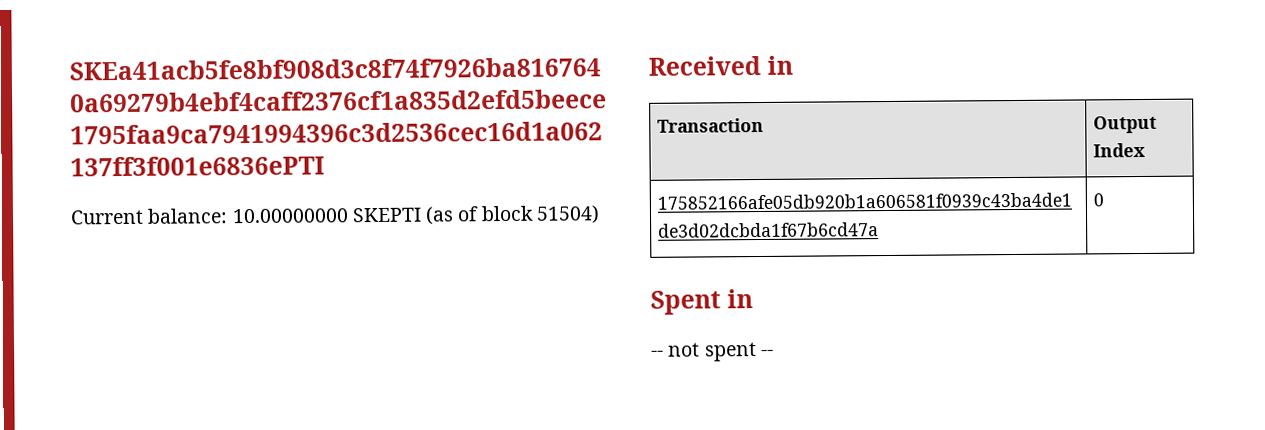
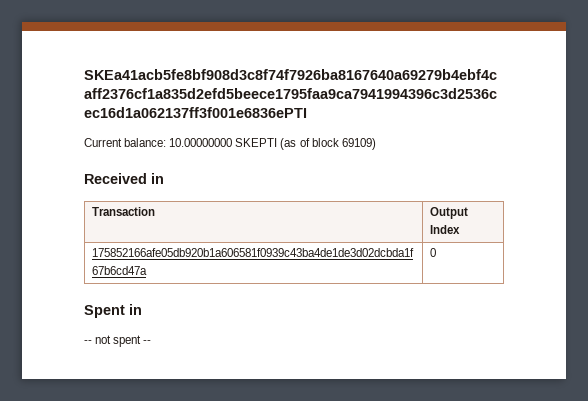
[535,205,600,224] 51504) -> [341,138,376,150] 69109)

